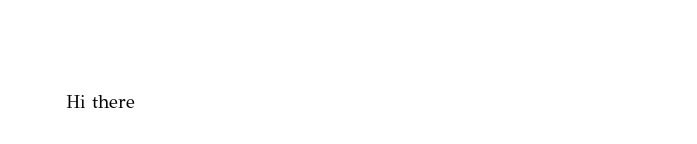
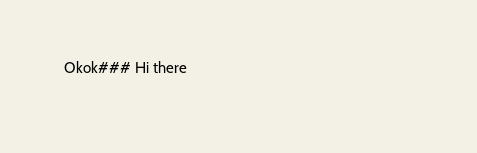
(66, 101) none -> [64,61,131,73] Okok###

